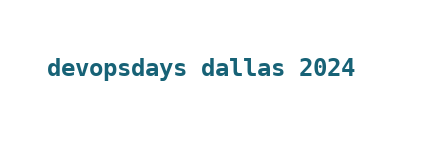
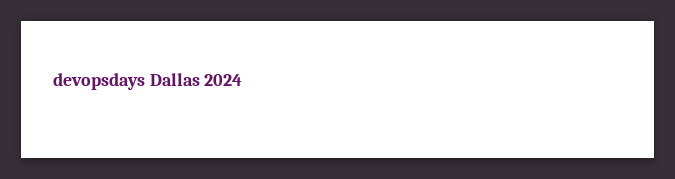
[201,58,285,76] dallas -> [149,73,200,86] Dallas

